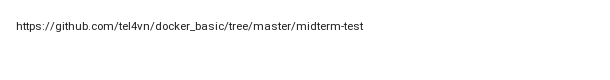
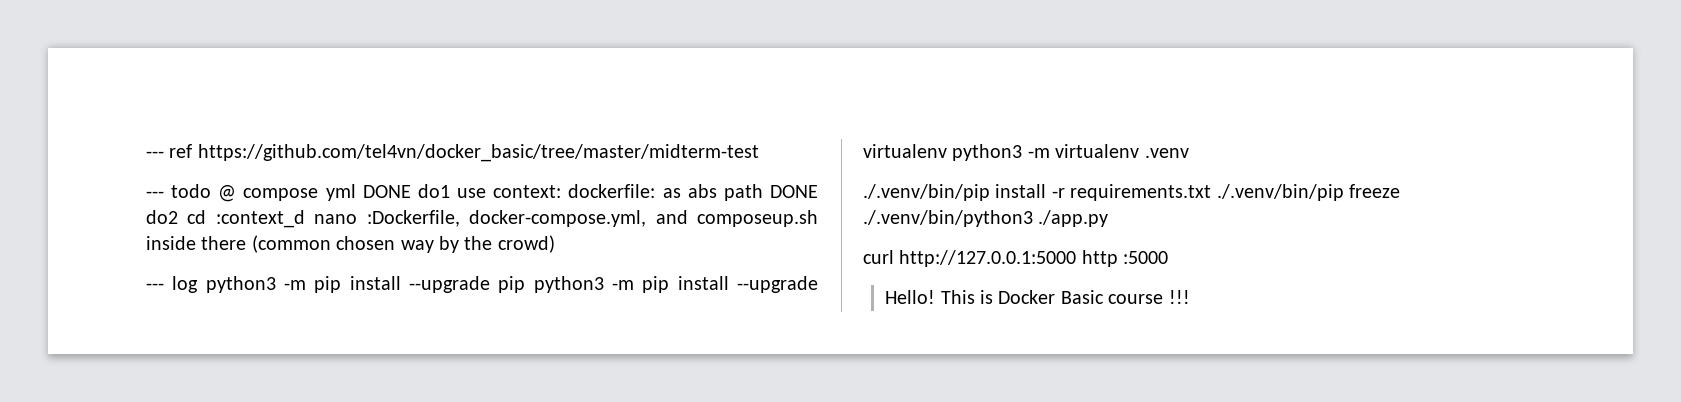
(16, 27) none -> [146,144,193,158] --- ref
(364, 27) none -> [146,184,818,202] [146,210,818,228] [146,235,555,253] [146,276,818,293] [863,144,1189,161] [863,184,1400,201] [863,210,1109,227] [863,250,1169,267] [885,290,1190,304] // --- todo @ compose yml DONE do1 use context: dockerfile: as abs path DONE do2 cd :context_d nano :Dockerfile, docker-compose.yml, and composeup.sh inside there (common chosen way by the crowd) // --- log python3 -m pip install --upgrade pip python3 -m pip install --upgrade virtualenv python3 -m virtualenv .venv // ./.venv/bin/pip install -r requirements.txt ./.venv/bin/pip freeze ./.venv/bin/python3 ./app.py // curl http://127.0.0.1:5000 http :5000 // Hello! This is Docker Basic course !!!

